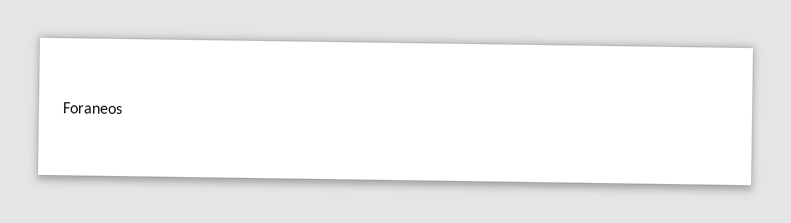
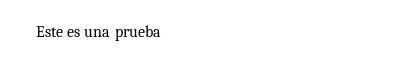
[62,102,123,115] Foraneos -> [36,25,161,41] Este es una prueba

